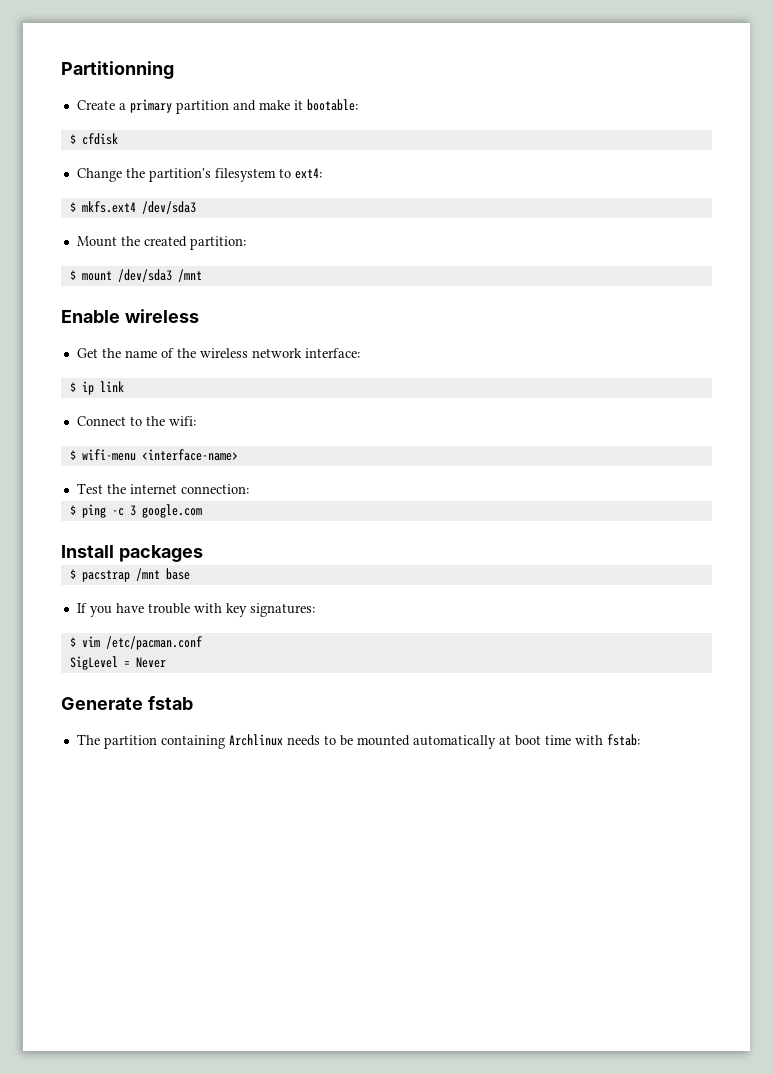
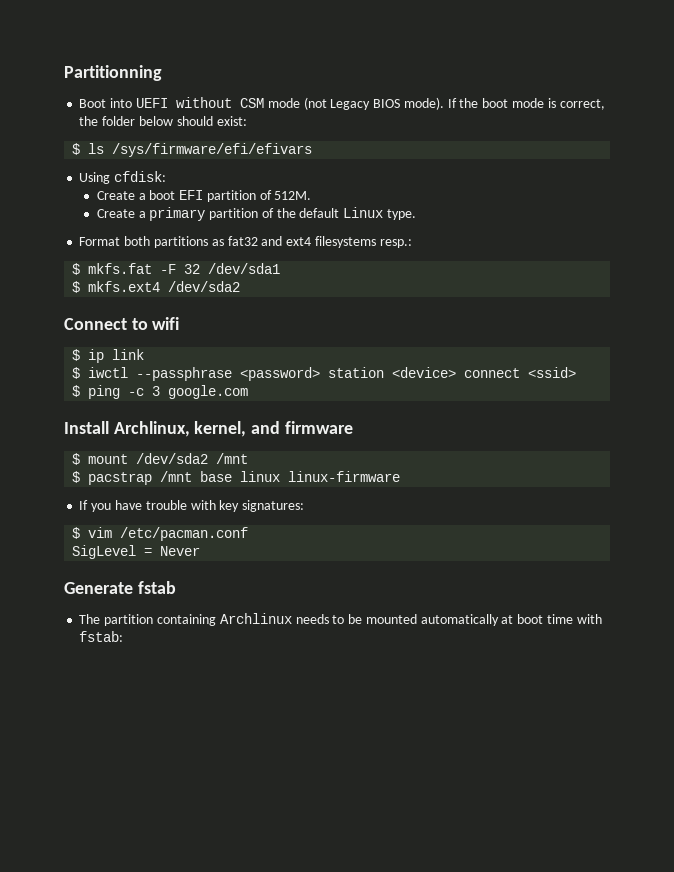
[76,99,358,114] [69,133,118,145] [76,168,322,182] [69,201,196,214] [76,236,246,250] [69,269,202,282] [61,309,199,323] [76,348,360,358] [69,381,124,395] [76,416,196,426] [69,449,238,461] [76,483,249,494] Create a primary partition and make it bootable: // $ cfdisk // Change the partition's filesystem to ext4: // $ mkfs.ext4 /dev/sda3 // Mount the created partition: // $ mount /dev/sda3 /mnt // Enable wireless // Get the name of the wireless network interface: // $ ip link // Connect to the wifi: // $ wifi-menu <interface-name> // Test the internet connection: -> [79,97,605,110] [79,116,247,126] [72,143,313,157] [79,171,167,184] [96,190,312,202] [96,207,417,221] [79,236,412,248] [72,263,281,275] [72,281,241,293] [64,317,180,330] [72,349,145,363] [72,367,577,381] Boot into UEFI without CSM mode (not Legacy BIOS mode). If the boot mode is correct, the folder below should exist: // $ ls /sys/firmware/efi/efivars // Using cfdisk: // Create a boot EFI partition of 512M. // Create a primary partition of the default Linux type. // Format both partitions as fat32 and ext4 filesystems resp.: // $ mkfs.fat -F 32 /dev/sda1 // $ mkfs.ext4 /dev/sda2 // Connect to wifi // $ ip link // $ iwctl --passphrase <password> station <device> connect <ssid>
[118,545,203,562] packages -> [113,421,353,437] [72,453,249,465] Archlinux, kernel, and firmware // $ mount /dev/sda2 /mnt
(190, 574) none -> [240,471,401,482] linux linux-firmware

